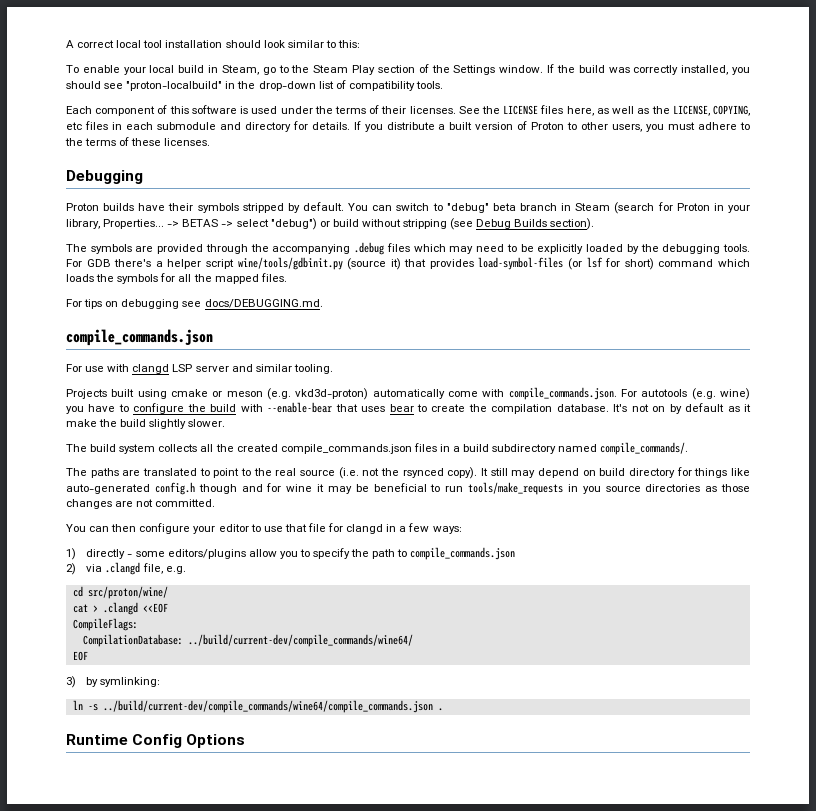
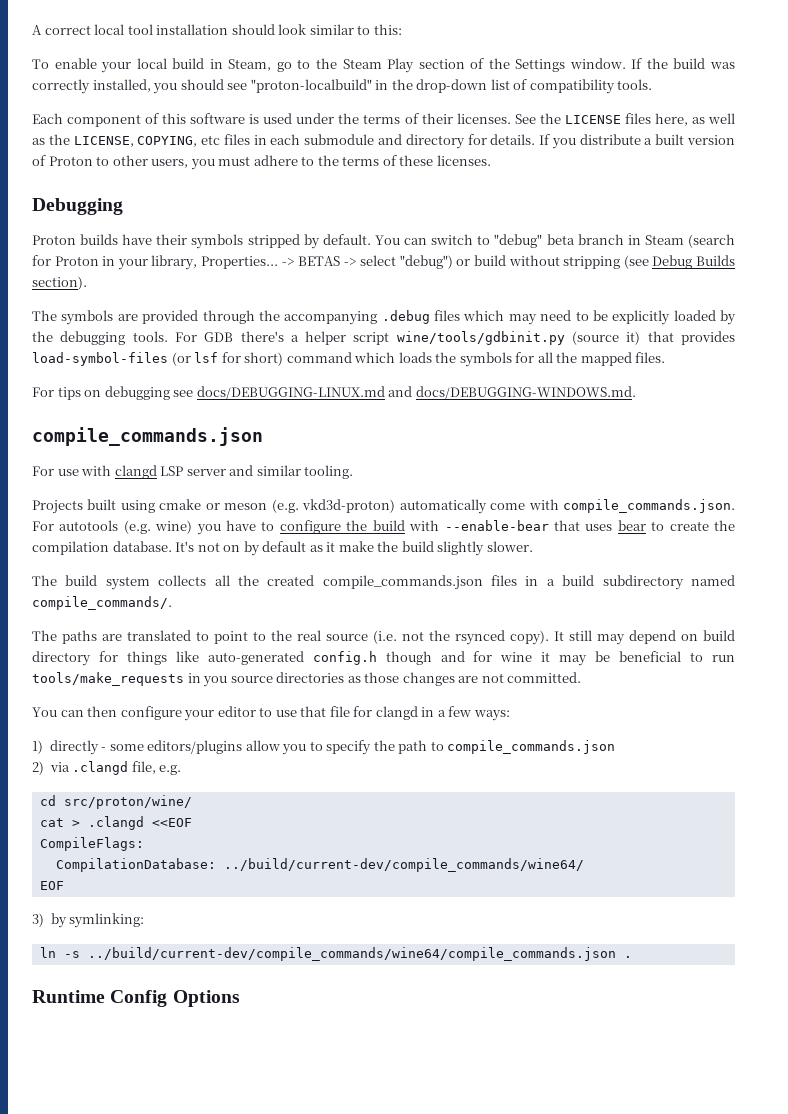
[204,299,323,308] docs/DEBUGGING.md. -> [196,386,636,400] docs/DEBUGGING-LINUX.md and docs/DEBUGGING-WINDOWS.md.

